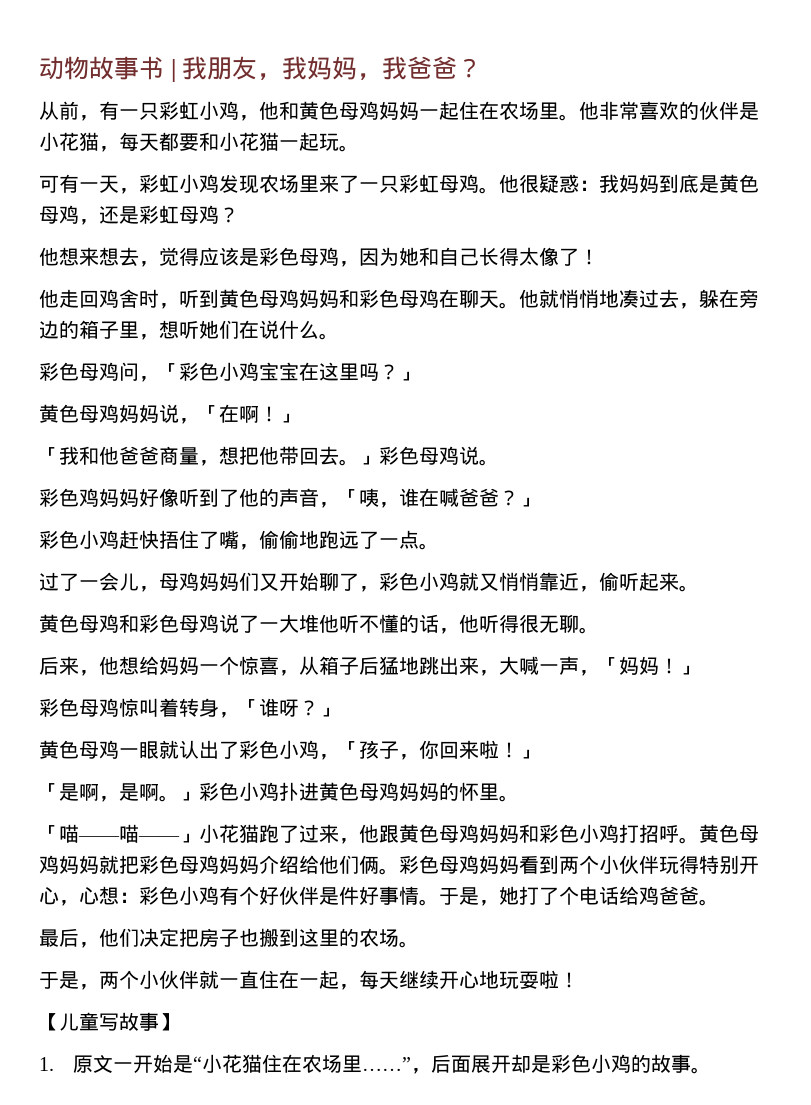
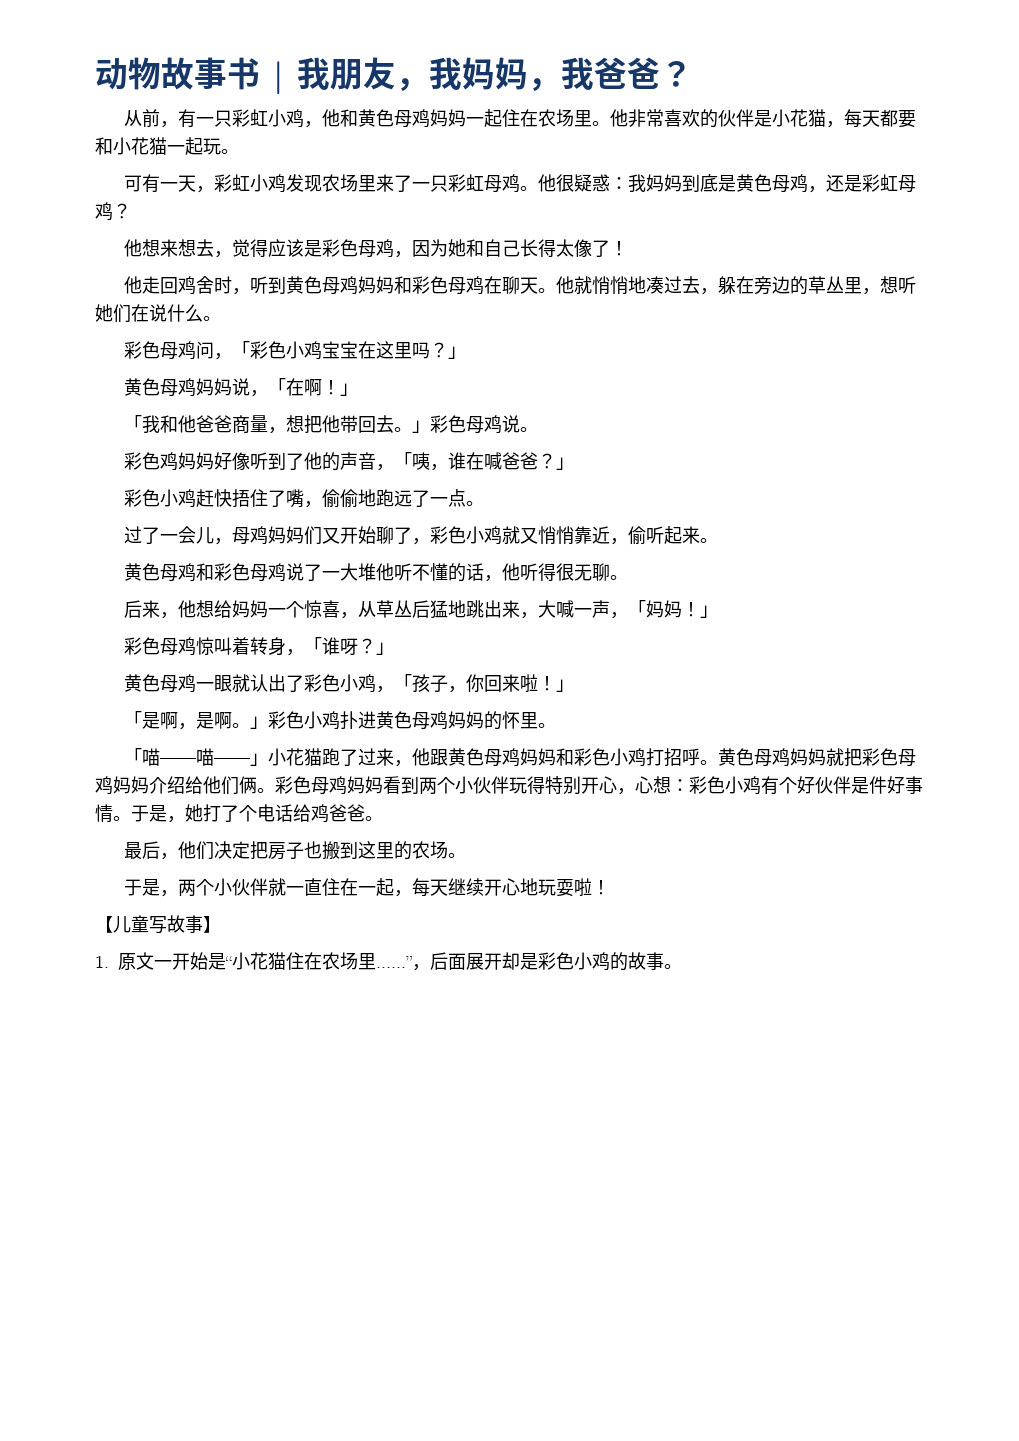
[79,320,119,339] 箱子 -> [807,276,844,294] 草丛
[319,656,359,675] 箱子 -> [375,600,412,618] 草丛

